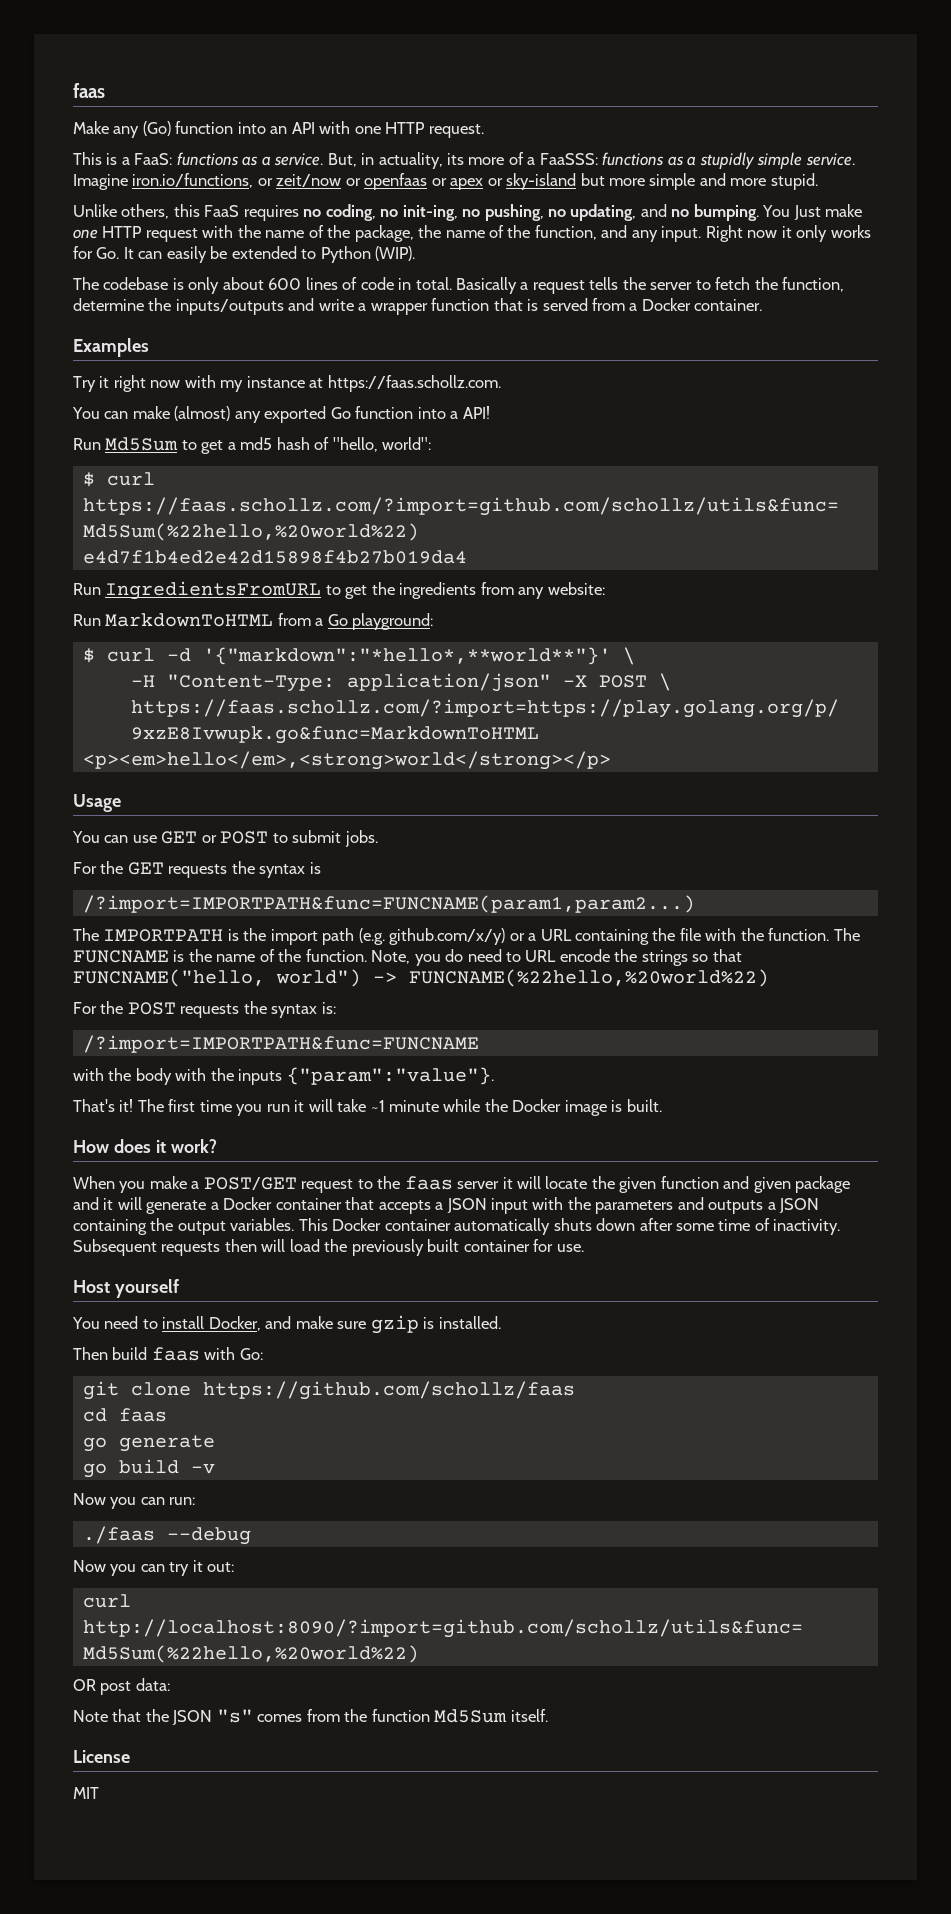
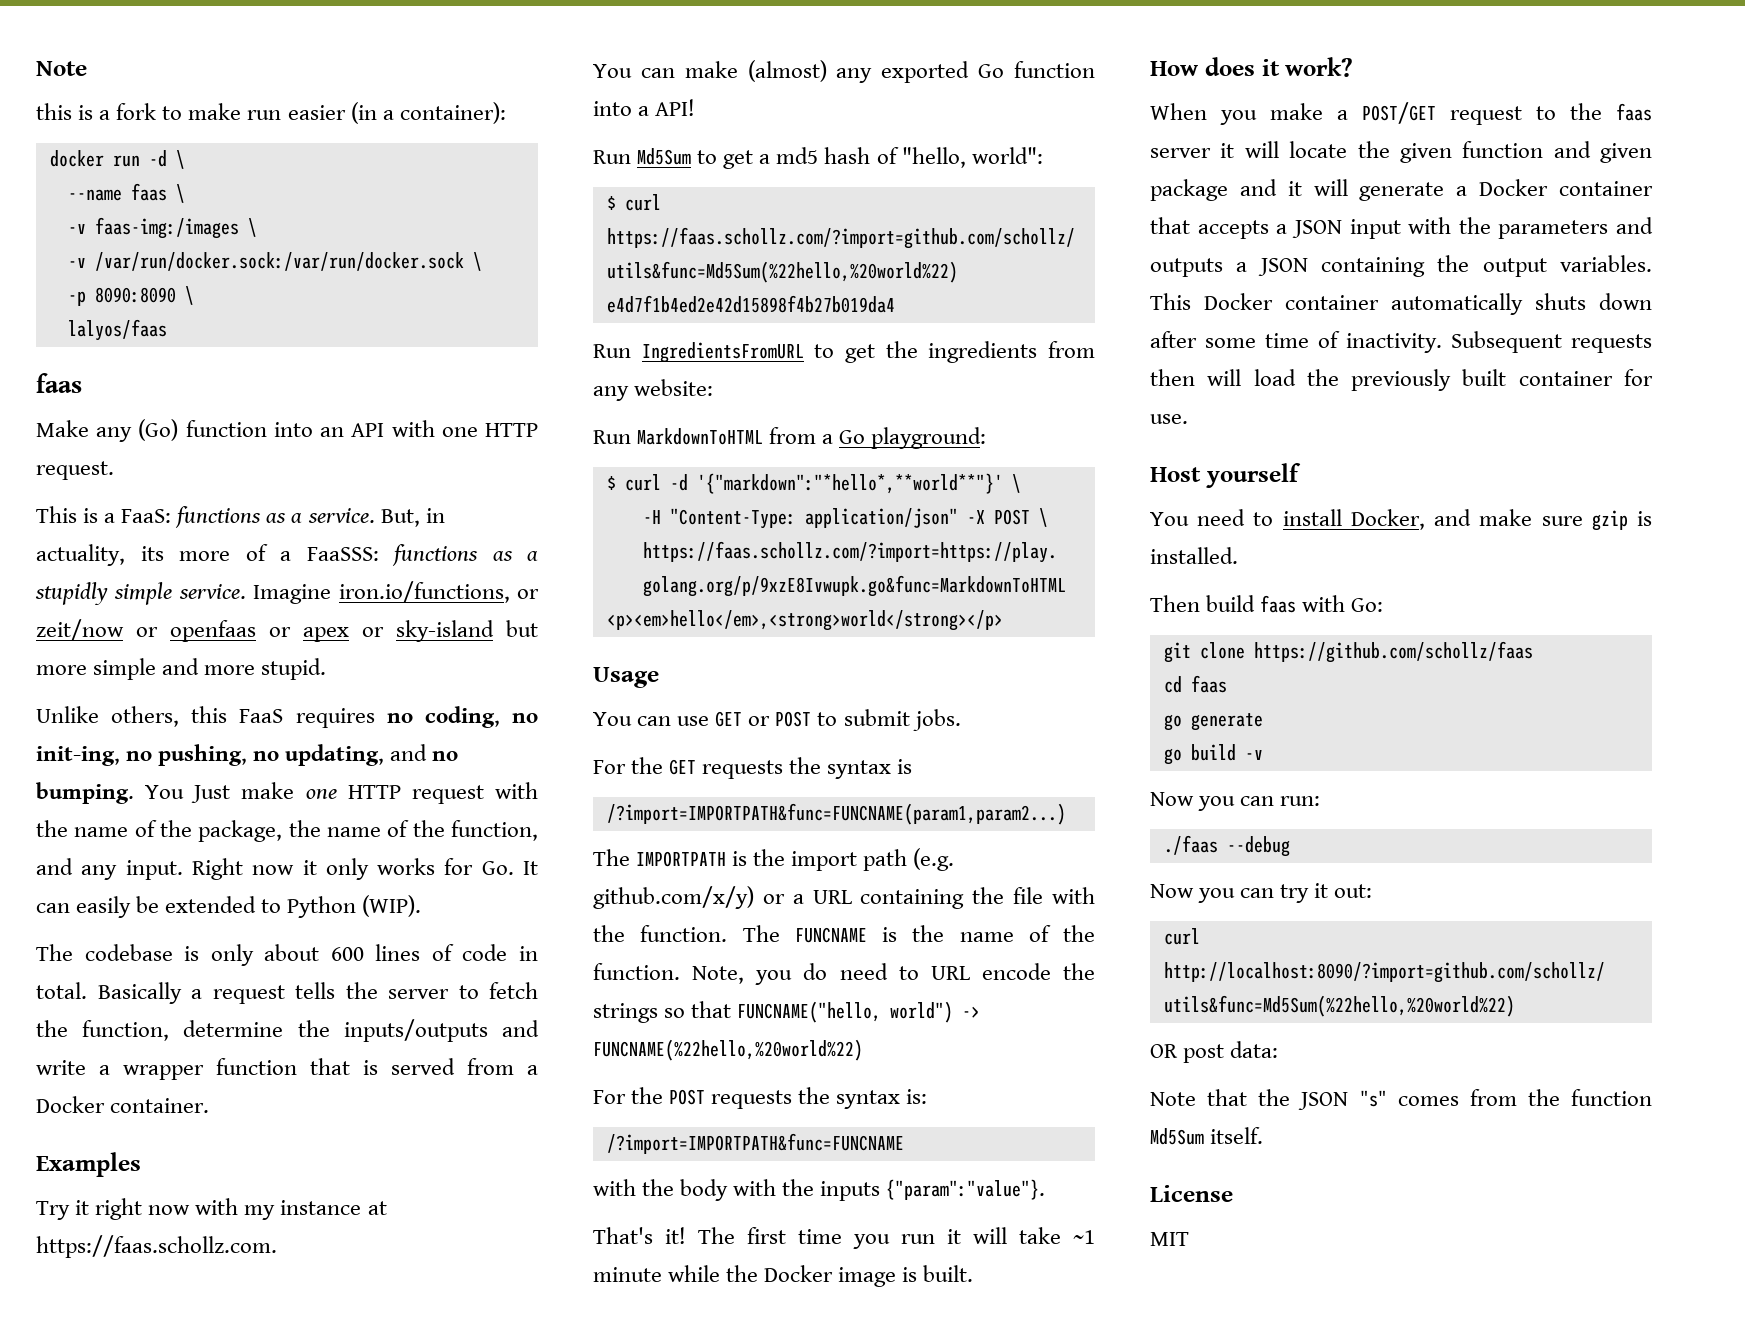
(73, 90) none -> [36,61,87,76] [36,102,506,124] [49,150,185,169] [67,183,185,203] [67,217,257,239] [67,252,482,271] [67,286,194,306] [67,319,167,341] Note // this is a fork to make run easier (in a container): // docker run -d \ // --name faas \ // -v faas-img:/images \ // -v /var/run/docker.sock:/var/run/docker.sock \ // -p 8090:8090 \ // lalyos/faas //

